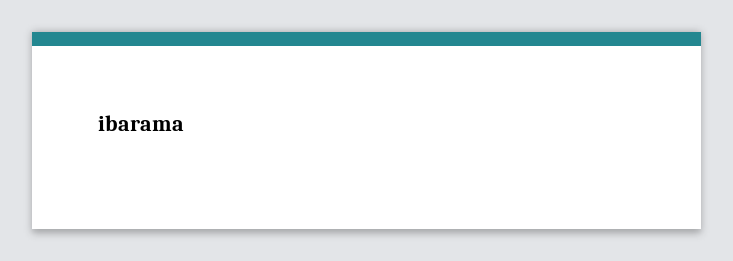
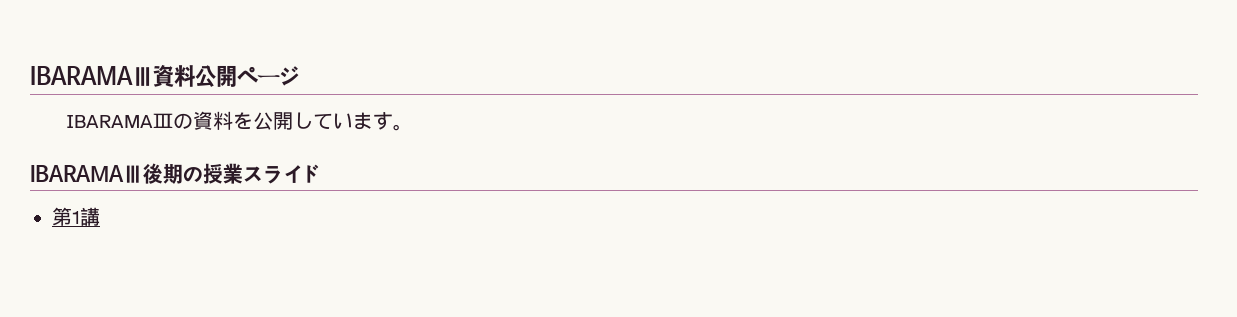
[98,115,184,131] ibarama -> [30,64,300,87] [65,111,413,131] [30,163,323,184] [52,207,100,226] IBARAMAⅢ資料公開ページ // IBARAMAⅢの資料を公開しています。 // IBARAMAⅢ後期の授業スライド // 第1講

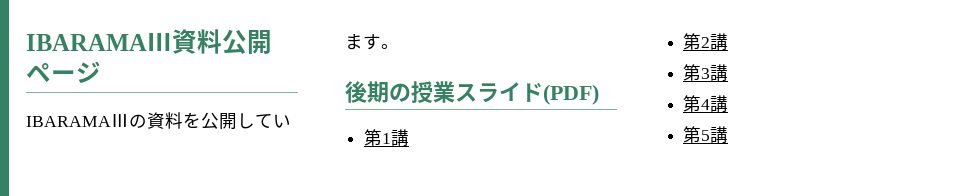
[30,165,143,183] IBARAMAⅢ -> (399, 46) none
(323, 173) none -> [543,84,599,105] (PDF)
(100, 216) none -> [683,33,729,50] [683,64,729,81] [683,95,729,112] [683,126,729,143] // 第2講 // 第3講 // 第4講 // 第5講

